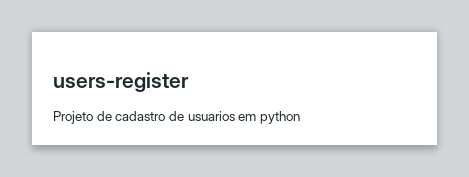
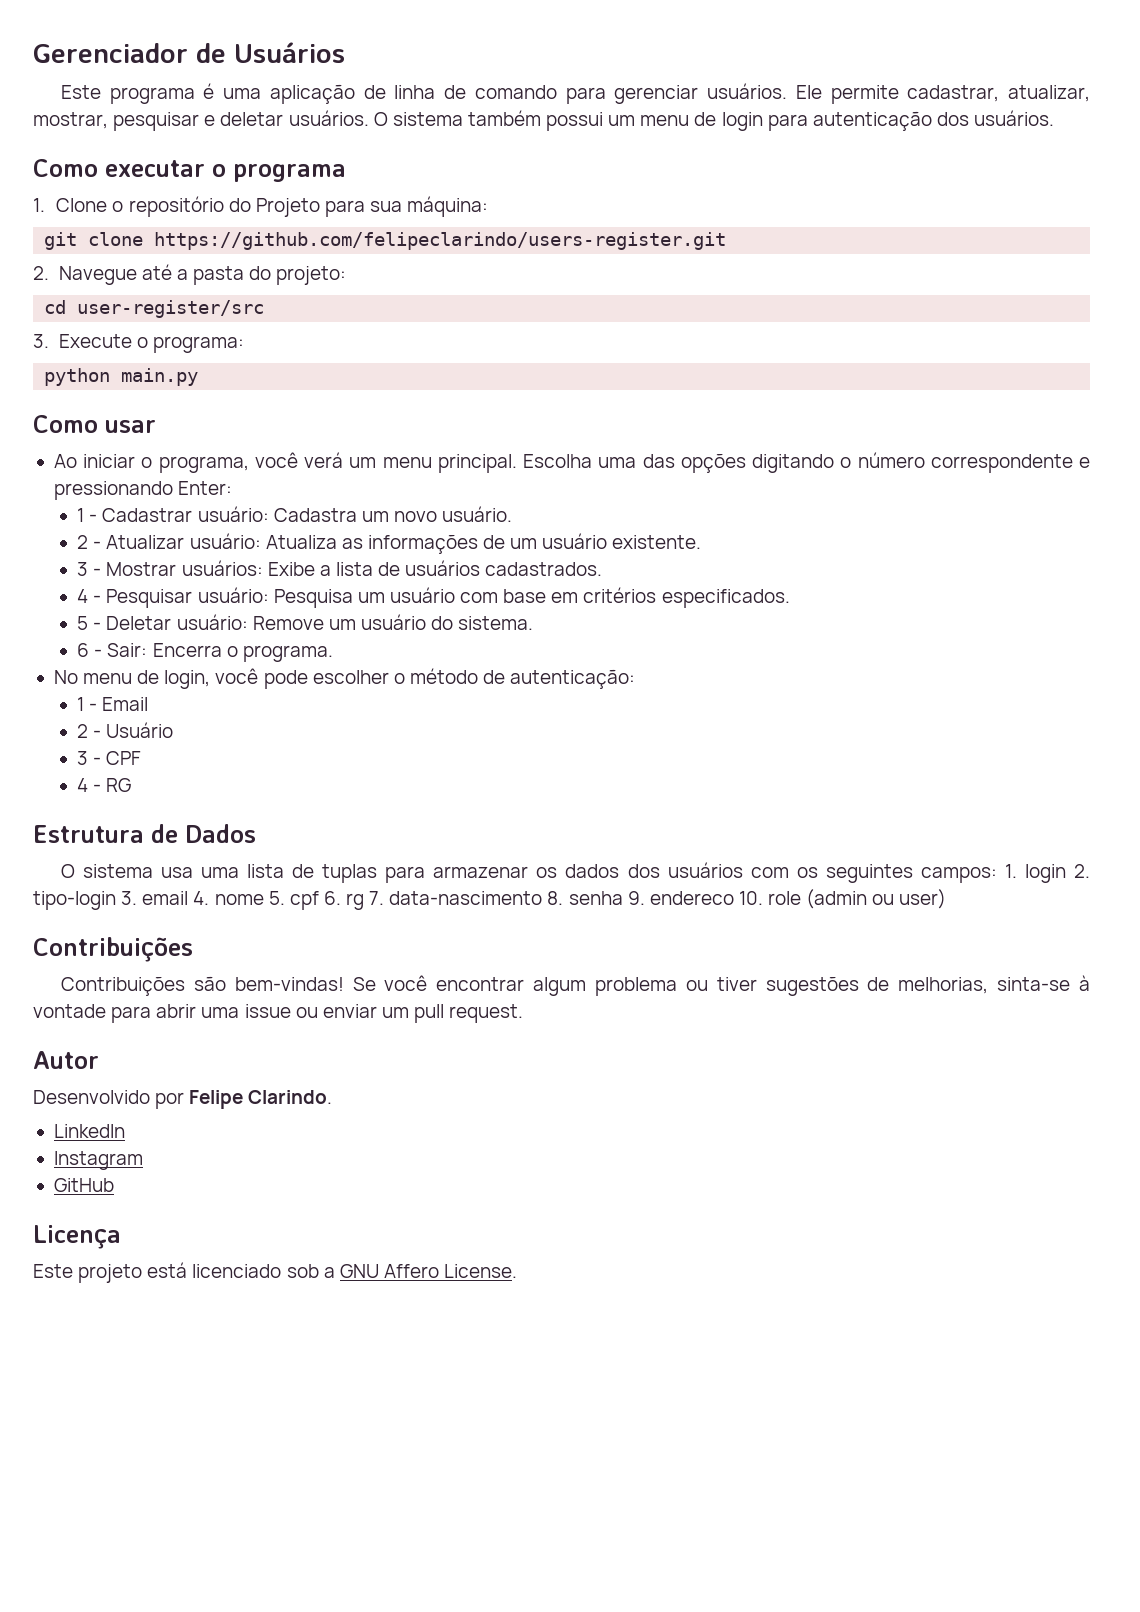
[53,72,189,92] [53,111,300,124] users-register // Projeto de cadastro de usuarios em python -> [33,42,345,63] [60,83,1091,104] [33,110,1055,131] [33,159,346,182] [33,196,489,217] [44,232,727,250] [33,264,347,285] [44,300,265,318] [33,334,244,353] [44,368,199,386] [33,415,156,433] [53,452,1091,473] [53,481,233,500] [77,506,513,522] [77,533,702,554] [77,560,603,576] [77,587,790,608] [77,614,534,630] [77,643,333,662] [53,668,636,689] [77,697,149,711] [77,722,174,738] [77,751,142,765] [77,778,132,792] [33,824,256,843] [60,862,1090,883] [33,889,947,910] [33,937,193,962] [60,975,1091,996] [33,1004,524,1023] [33,1051,99,1069] [33,1090,333,1109] [53,1124,125,1138] [53,1151,143,1170] [53,1178,114,1192] [33,1225,121,1249] [33,1262,518,1283] Gerenciador de Usuários // Este programa é uma aplicação de linha de comando para gerenciar usuários. Ele permite cadastrar, atualizar, mostrar, pesquisar e deletar usuários. O sistema também possui um menu de login para autenticação dos usuários. // Como executar o programa // 1. Clone o repositório do Projeto para sua máquina: // git clone https://github.com/felipeclarindo/users-register.git // 2. Navegue até a pasta do projeto: // cd user-register/src // 3. Execute o programa: // python main.py // Como usar // Ao iniciar o programa, você verá um menu principal. Escolha uma das opções digitando o número correspondente e pressionando Enter: // 1 - Cadastrar usuário: Cadastra um novo usuário. // 2 - Atualizar usuário: Atualiza as informações de um usuário existente. // 3 - Mostrar usuários: Exibe a lista de usuários cadastrados. // 4 - Pesquisar usuário: Pesquisa um usuário com base em critérios especificados. // 5 - Deletar usuário: Remove um usuário do sistema. // 6 - Sair: Encerra o programa. // No menu de login, você pode escolher o método de autenticação: // 1 - Email // 2 - Usuário // 3 - CPF // 4 - RG // Estrutura de Dados // O sistema usa uma lista de tuplas para armazenar os dados dos usuários com os seguintes campos: 1. login 2. tipo-login 3. email 4. nome 5. cpf 6. rg 7. data-nascimento 8. senha 9. endereco 10. role (admin ou user) // Contribuições // Contribuições são bem-vindas! Se você encontrar algum problema ou tiver sugestões de melhorias, sinta-se à vontade para abrir uma issue ou enviar um pull request. // Autor // Desenvolvido por Felipe Clarindo. // LinkedIn // Instagram // GitHub // Licença // Este projeto está licenciado sob a GNU Affero License.

